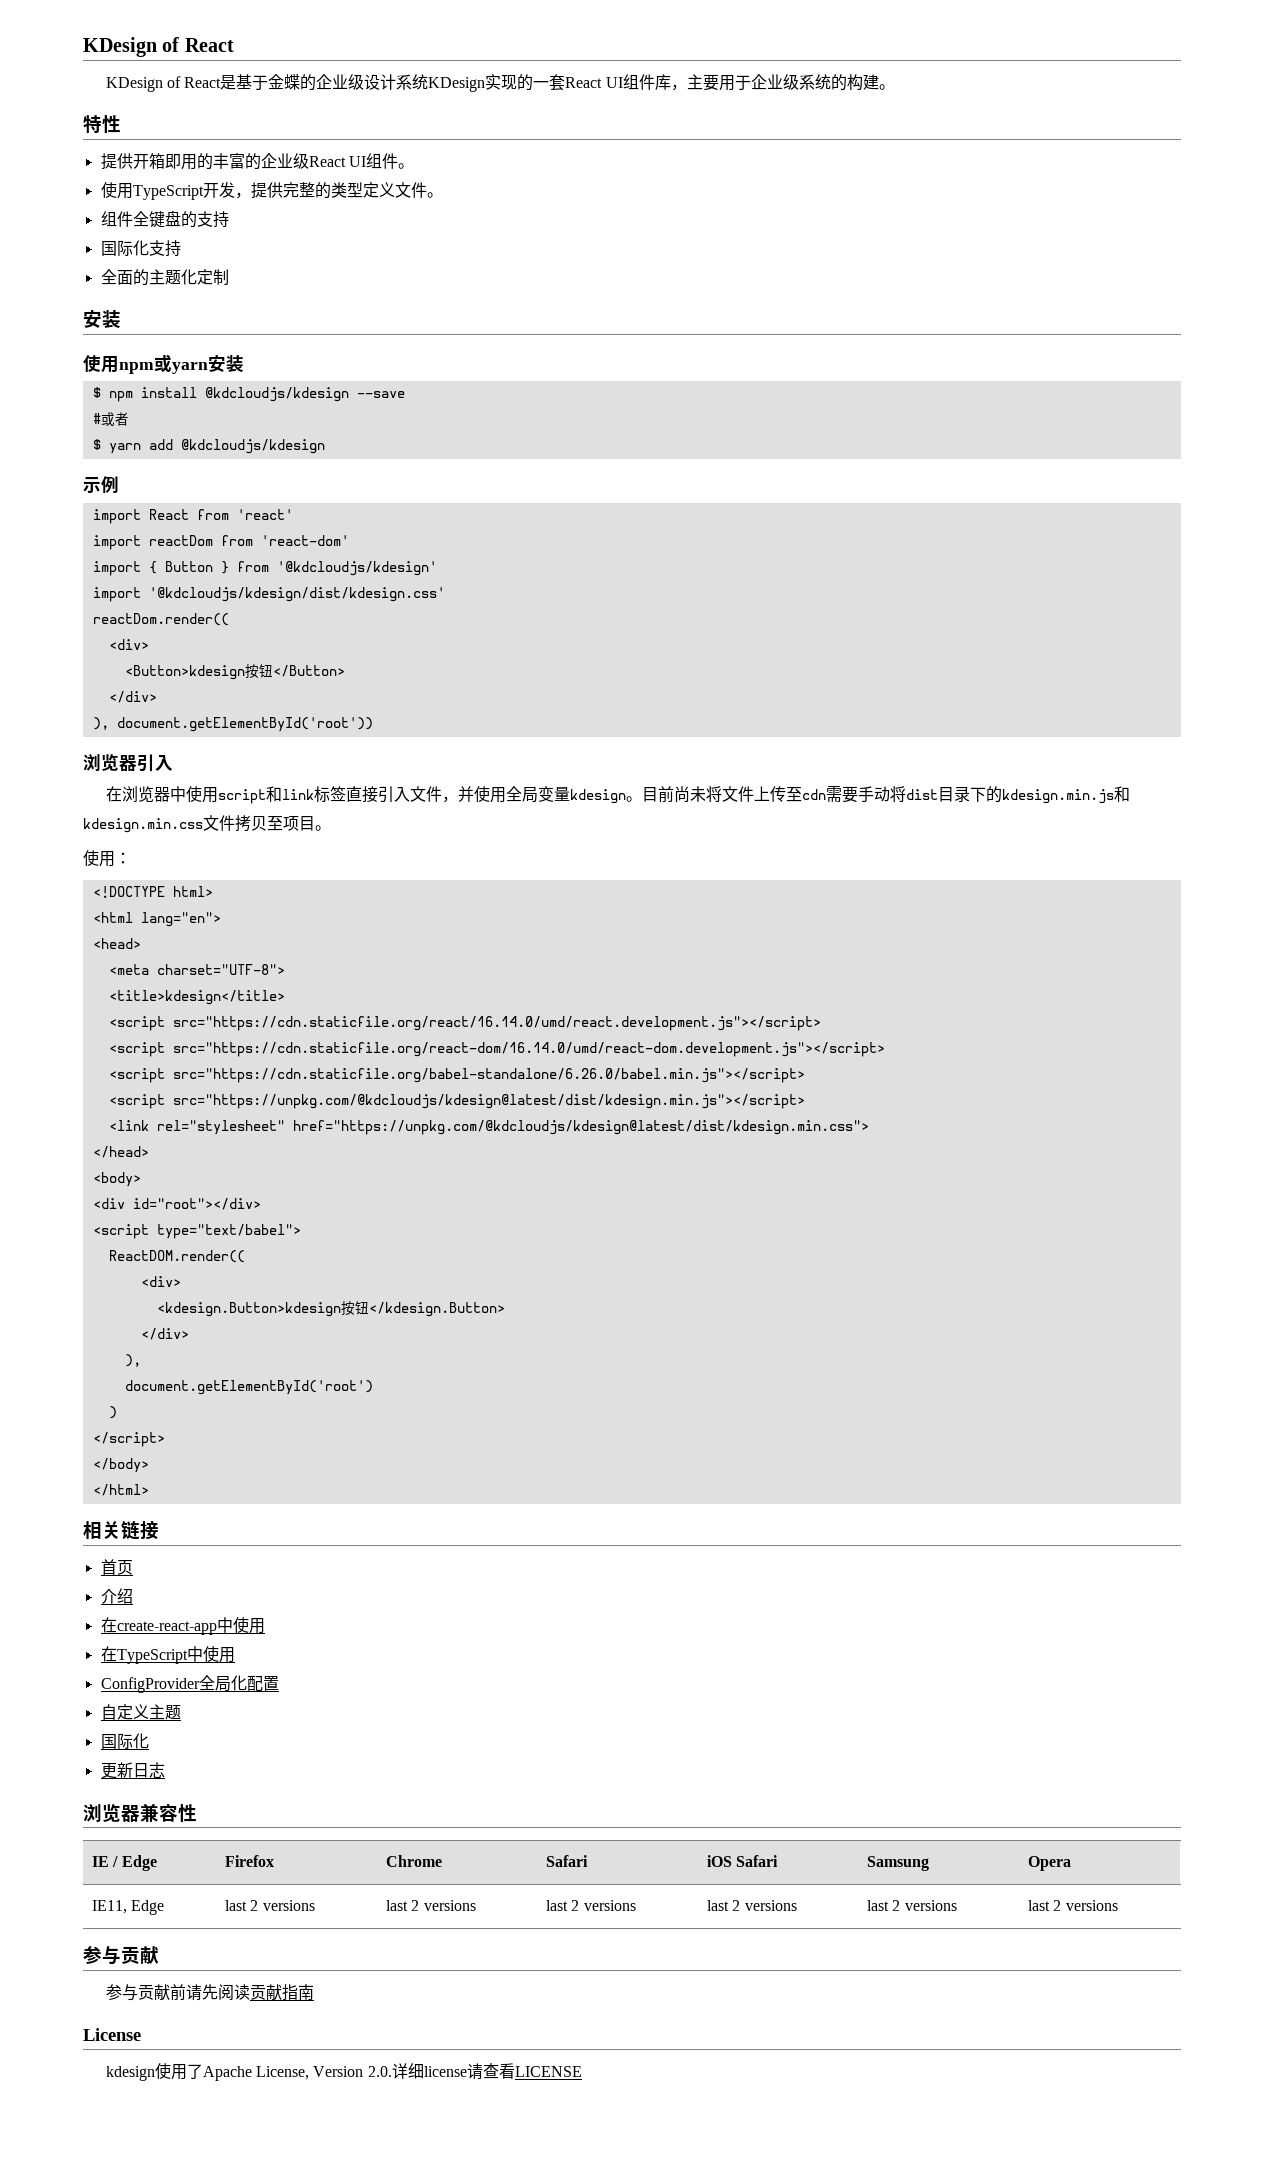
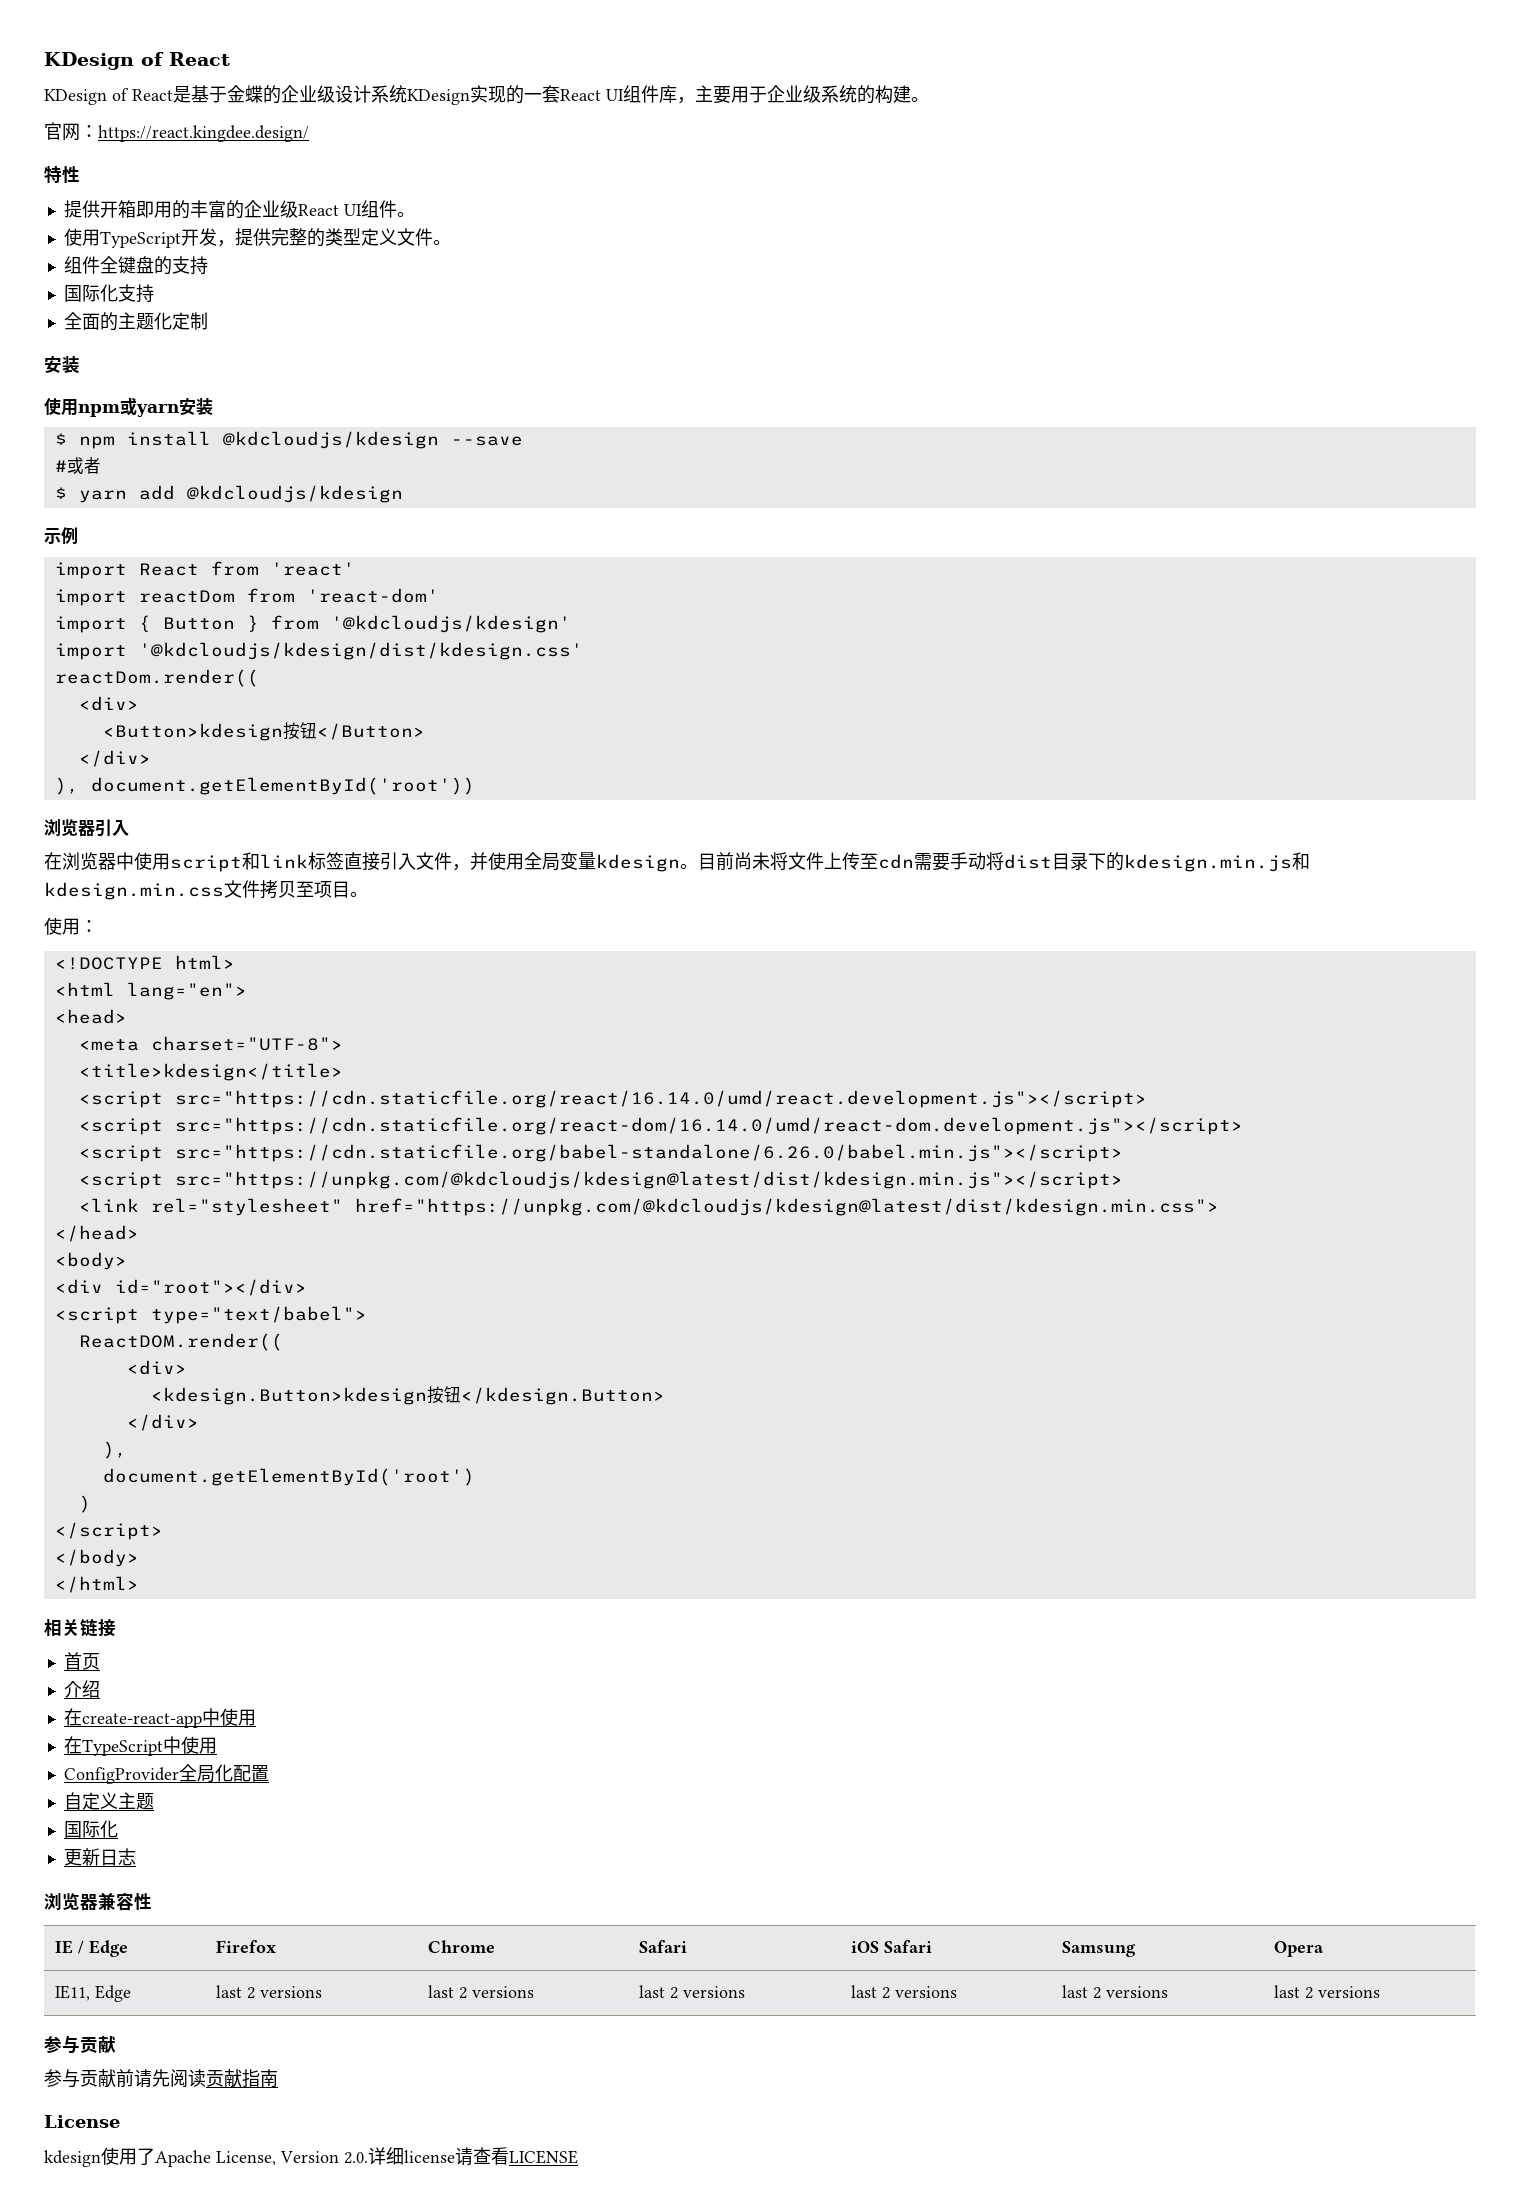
(895, 87) none -> [44,122,309,142] // 官网：https://react.kingdee.design/

